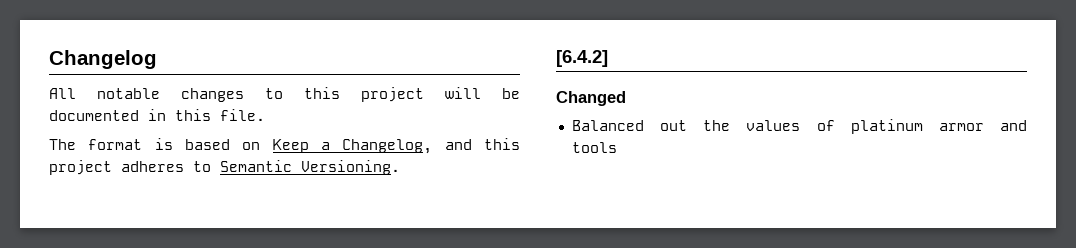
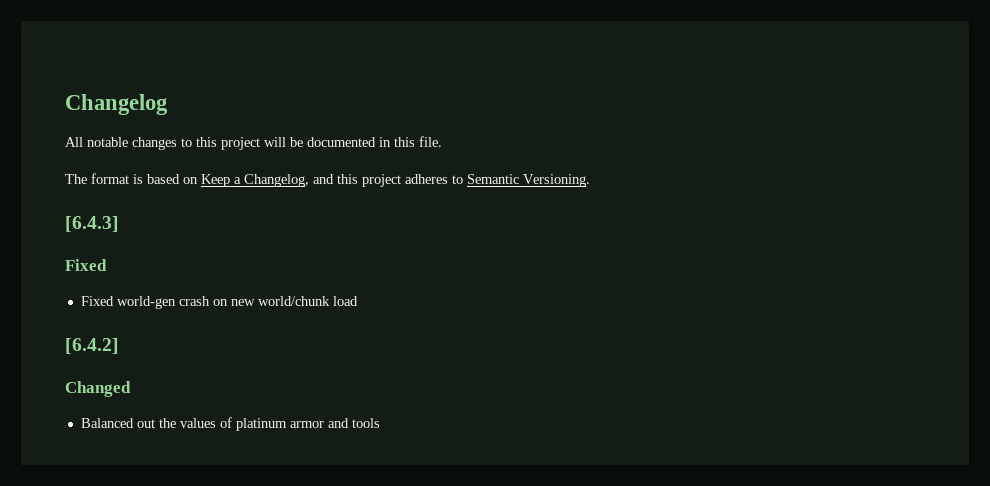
(400, 167) none -> [65,216,119,232] [65,259,107,271] [80,296,358,309] // [6.4.3] // Fixed // Fixed world-gen crash on new world/chunk load

